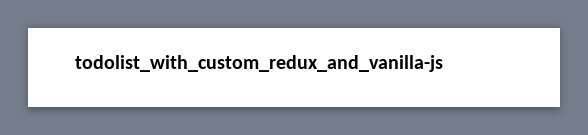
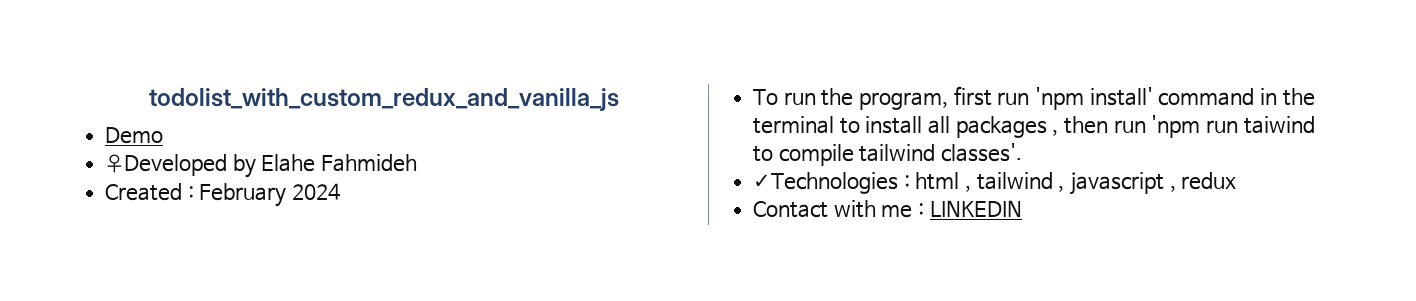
[75,55,443,72] todolist_with_custom_redux_and_vanilla-js -> [149,88,619,111] [105,127,164,144] [105,154,418,178] [105,183,341,207] [753,86,1315,110] [753,115,1315,138] [753,143,1023,166] [753,172,1237,195] [753,200,1022,218] todolist_with_custom_redux_and_vanilla_js // Demo // ♀Developed by Elahe Fahmideh // Created : February 2024 // To run the program, first run 'npm install' command in the terminal to install all packages , then run 'npm run taiwind to compile tailwind classes'. // ✓Technologies : html , tailwind , javascript , redux // Contact with me : LINKEDIN

